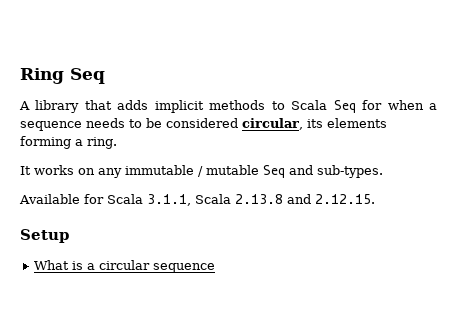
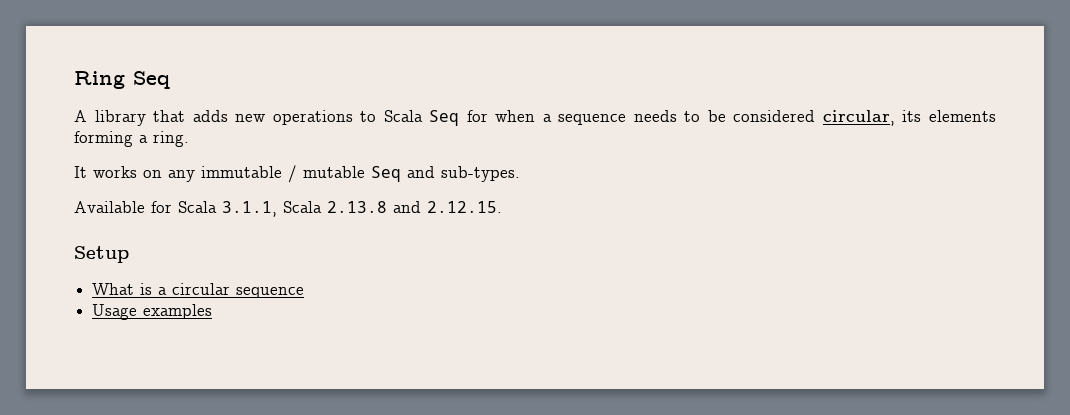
[154,100,266,113] implicit methods -> [235,110,353,125] new operations
(216, 268) none -> [92,304,213,320] // Usage examples

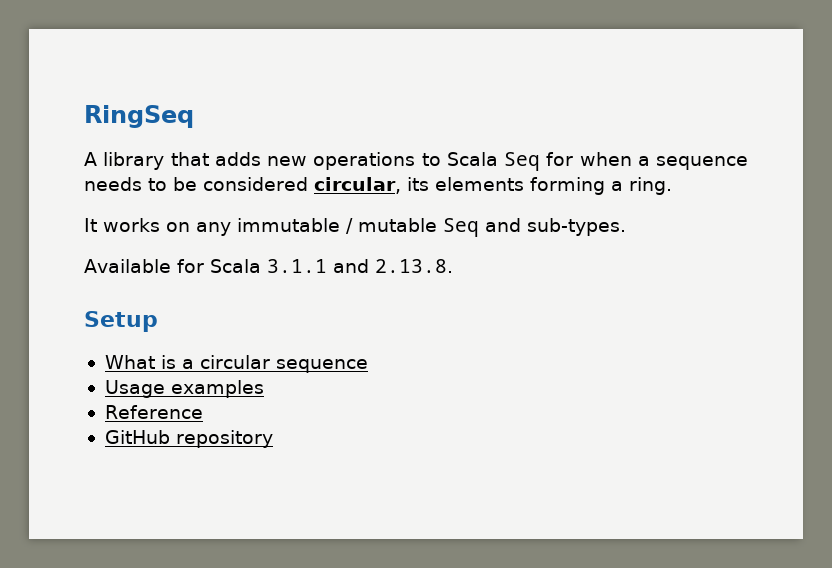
[74,71,170,89] Ring Seq -> [84,105,194,128] RingSeq
[222,201,502,217] 3.1.1, Scala 2.13.8 and 2.12.15. -> [266,259,453,273] 3.1.1 and 2.13.8.
(213, 311) none -> [104,405,203,419] [104,430,273,448] // Reference // GitHub repository

